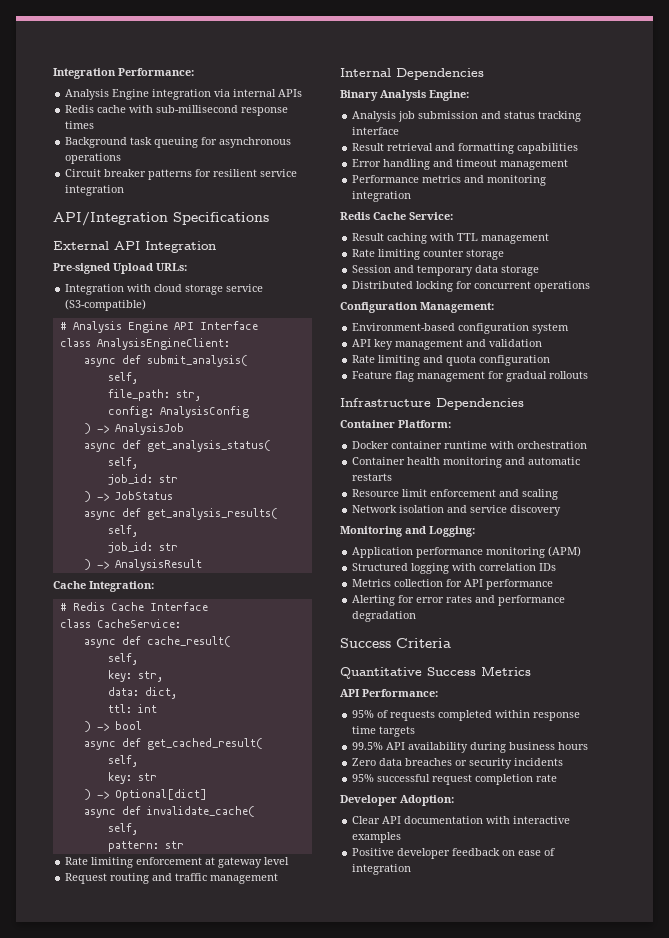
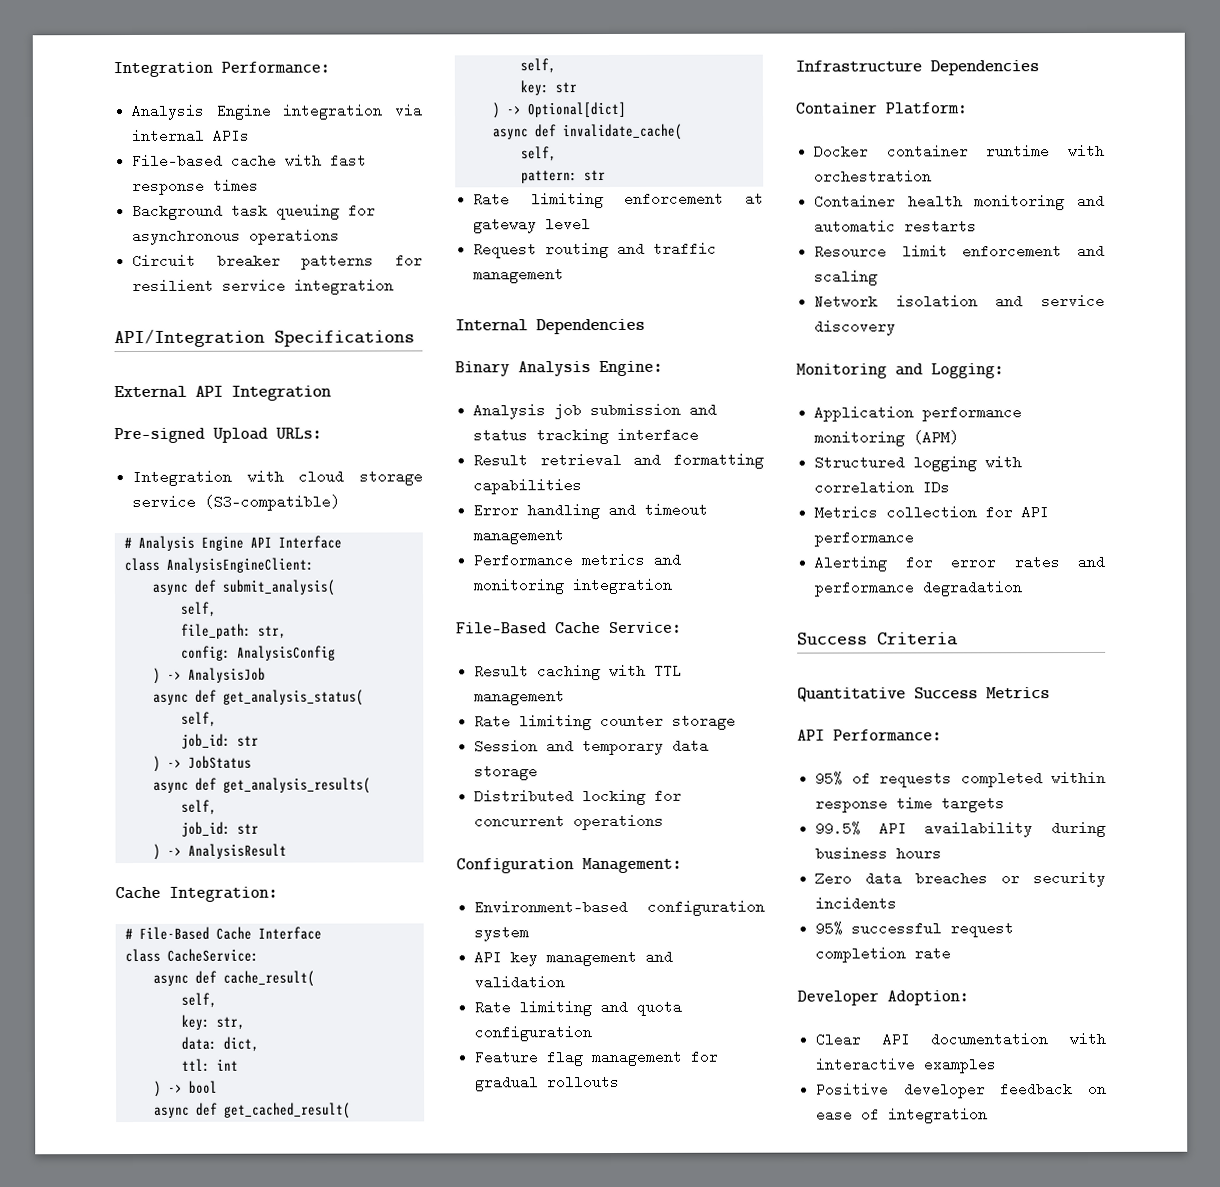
[65,105,95,113] Redis -> [132,153,224,168] File-based
[156,105,239,113] sub-millisecond -> [330,153,368,168] fast
[72,602,105,611] Redis -> [138,926,210,940] File-Based
[340,212,370,220] Redis -> [456,622,547,635] File-Based

